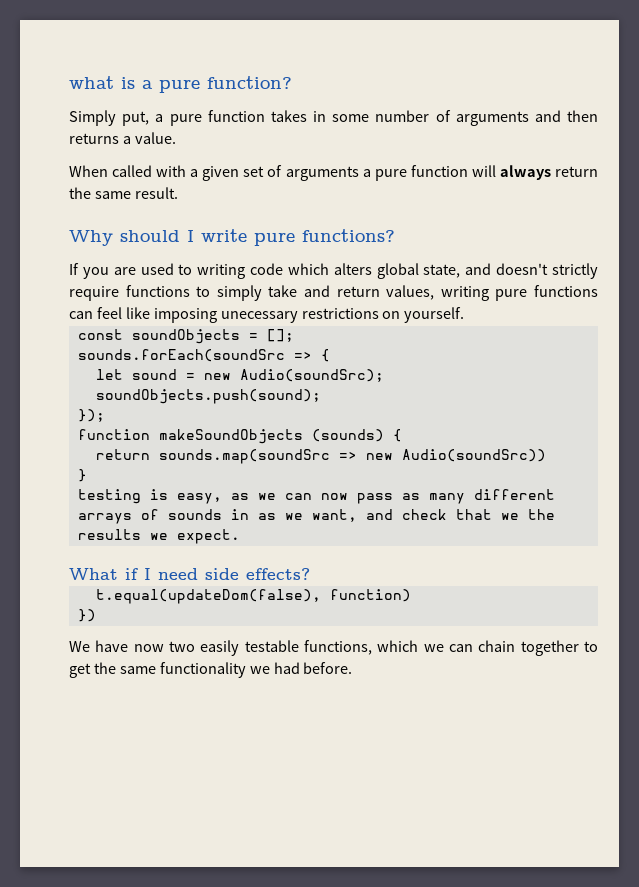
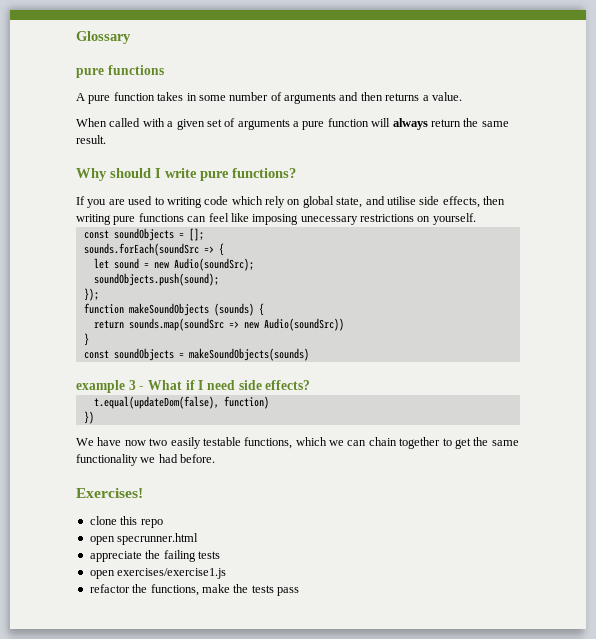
[69,76,292,93] [69,110,164,126] what is a pure function? // Simply put, a -> [76,31,131,44] [76,65,164,78] [76,93,85,101] Glossary // pure functions // A
[333,263,372,275] alters -> [265,196,301,208] rely on
[496,263,599,279] [69,285,435,301] doesn't strictly require functions to simply take and return values, -> [386,196,505,208] utilise side effects, then
[77,489,555,504] [77,509,555,524] [77,529,240,544] testing is easy, as we can now pass as many different arrays of sounds in as we want, and check that we the results we expect. // -> [83,348,309,361] [76,380,145,393] const soundObjects = makeSoundObjects(sounds) // example 3 -
(353, 668) none -> [76,488,143,498] [89,516,163,528] [89,533,199,545] [89,550,220,562] [89,568,227,579] [89,584,299,596] // Exercises! // clone this repo // open specrunner.html // appreciate the failing tests // open exercises/exercise1.js // refactor the functions, make the tests pass

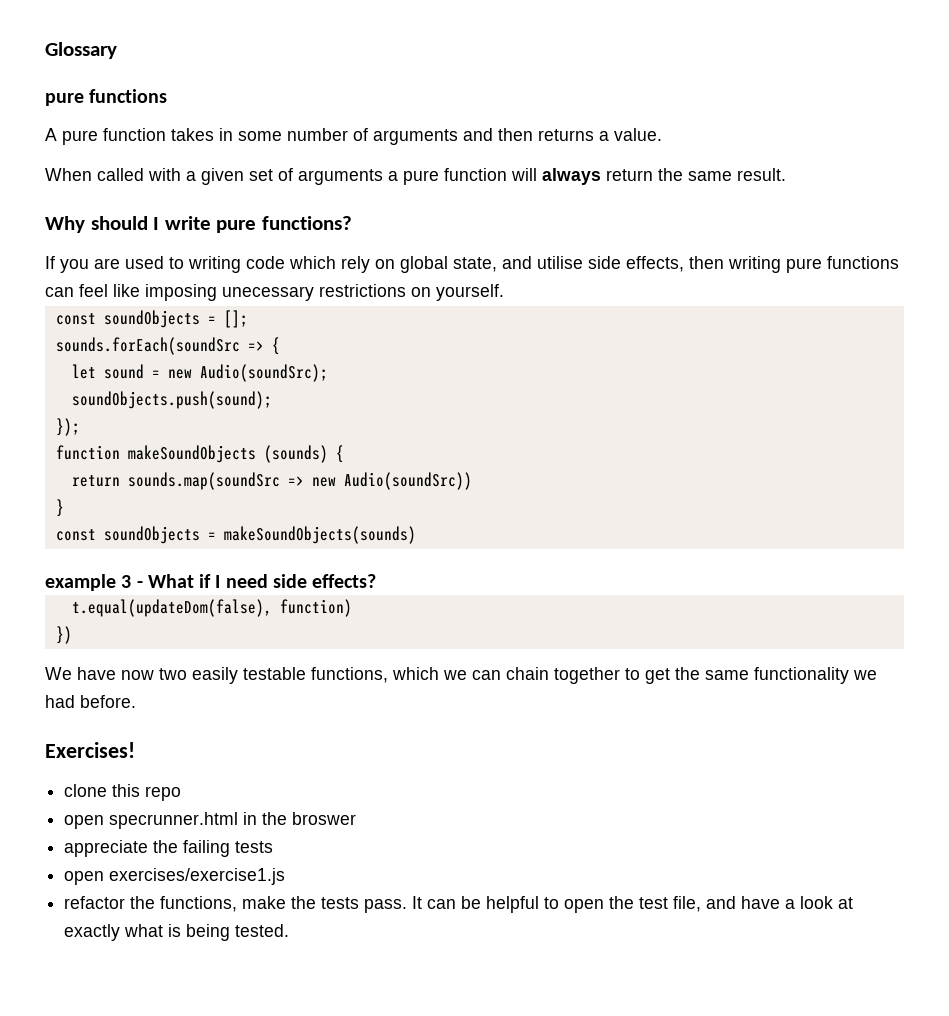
(199, 539) none -> [243,812,357,825] in the broswer
[277,587,299,596] pass -> [364,896,854,913] [64,924,290,941] pass. It can be helpful to open the test file, and have a look at exactly what is being tested.

